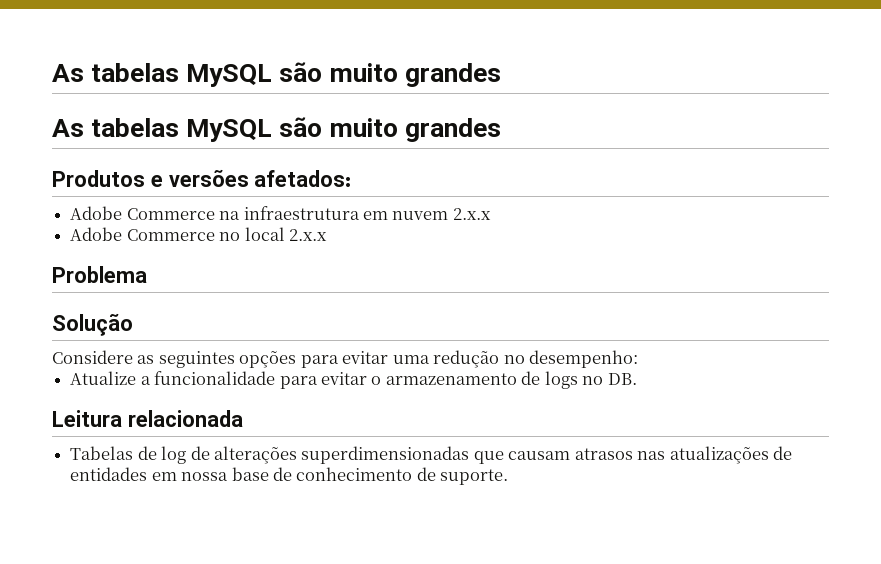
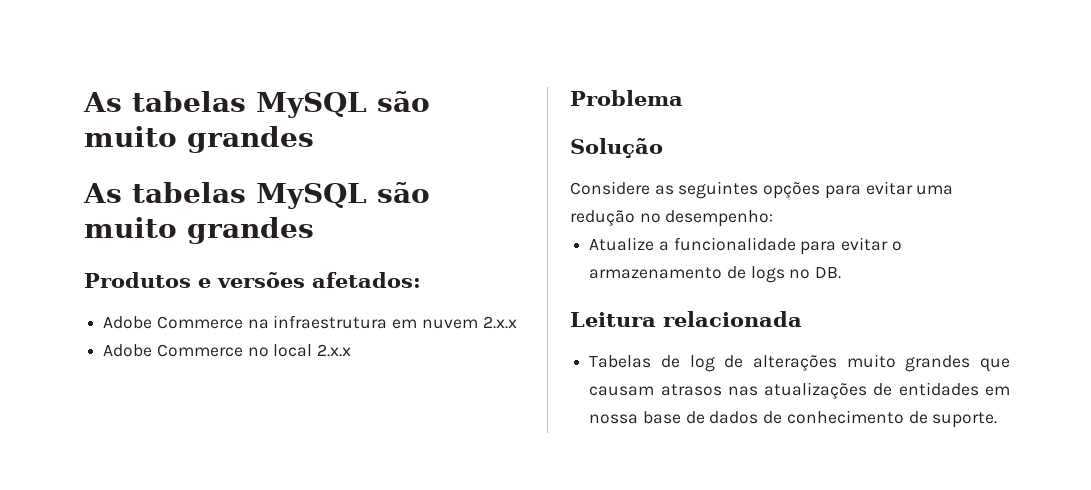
[301,446,470,464] superdimensionadas -> [846,354,971,372] muito grandes
(292, 474) none -> [709,411,783,424] dados de

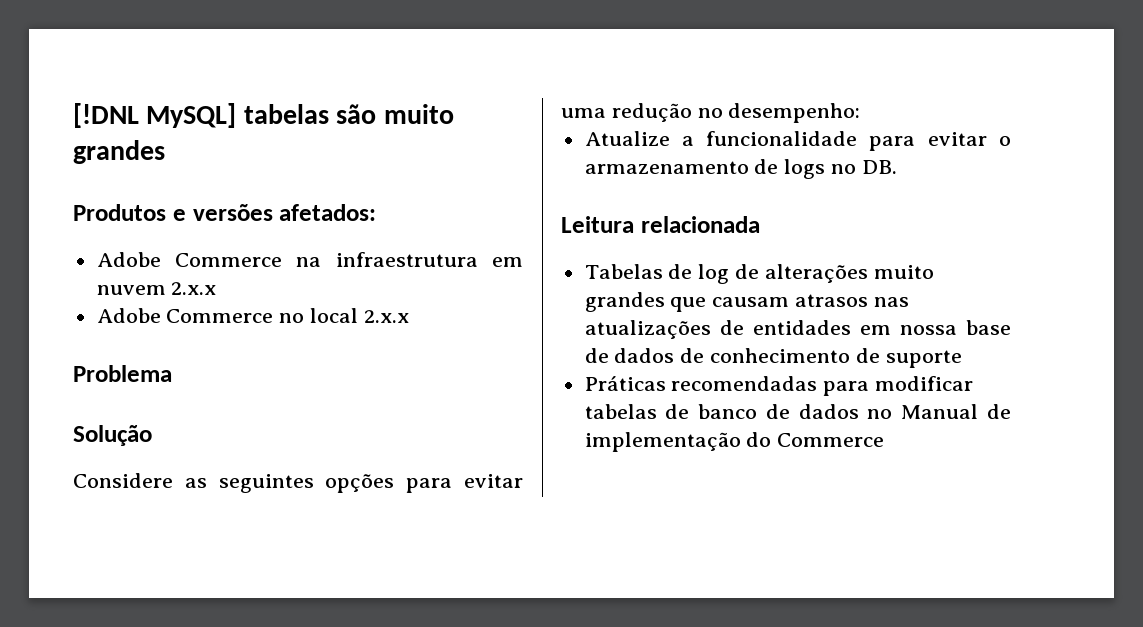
[83,91,430,118] [84,126,314,153] [83,182,367,209] As tabelas MySQL são muito grandes // As tabelas MySQL -> [73,103,329,128] [!DNL MySQL] tabelas
[932,412,998,428] suporte. -> [885,350,962,368] [584,376,974,396] [584,404,1012,419] [584,432,885,452] suporte // Práticas recomendadas para modificar tabelas de banco de dados no Manual de implementação do Commerce

